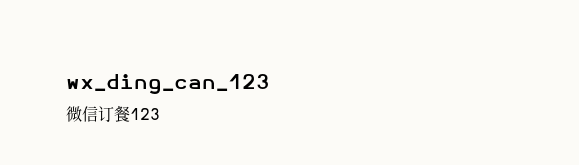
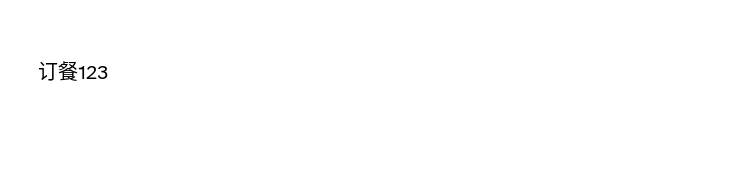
[66,74,270,94] [66,106,98,122] wx_ding_can_123 // 微信 -> (38, 71) none

